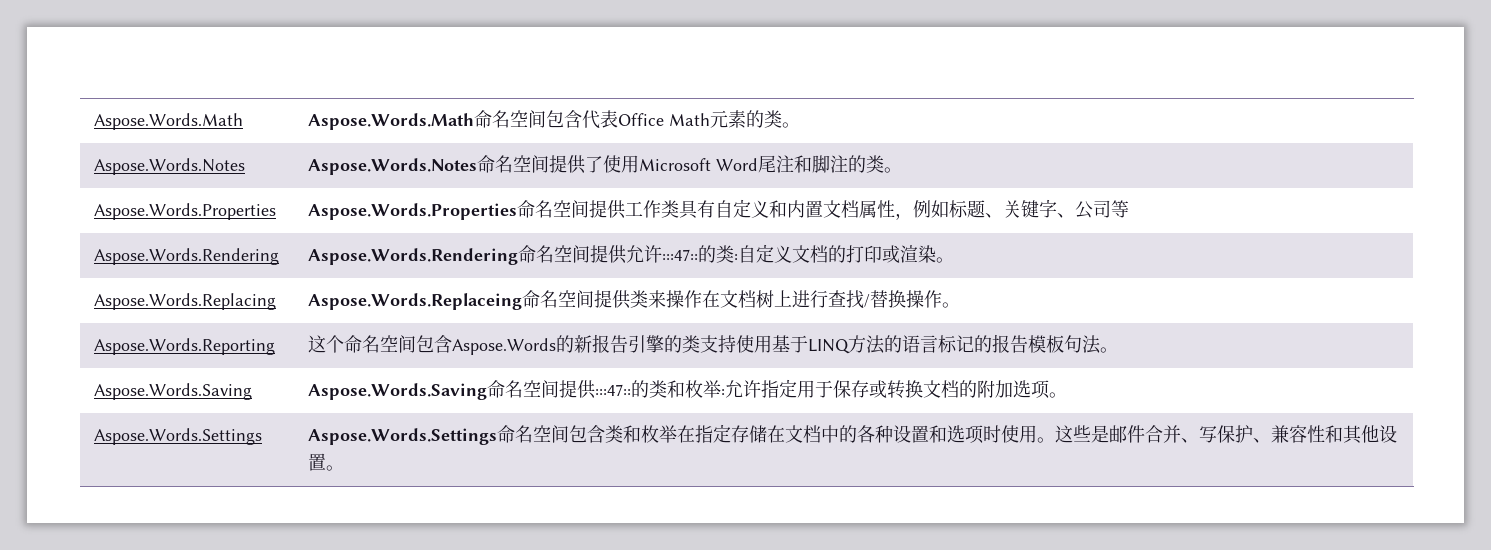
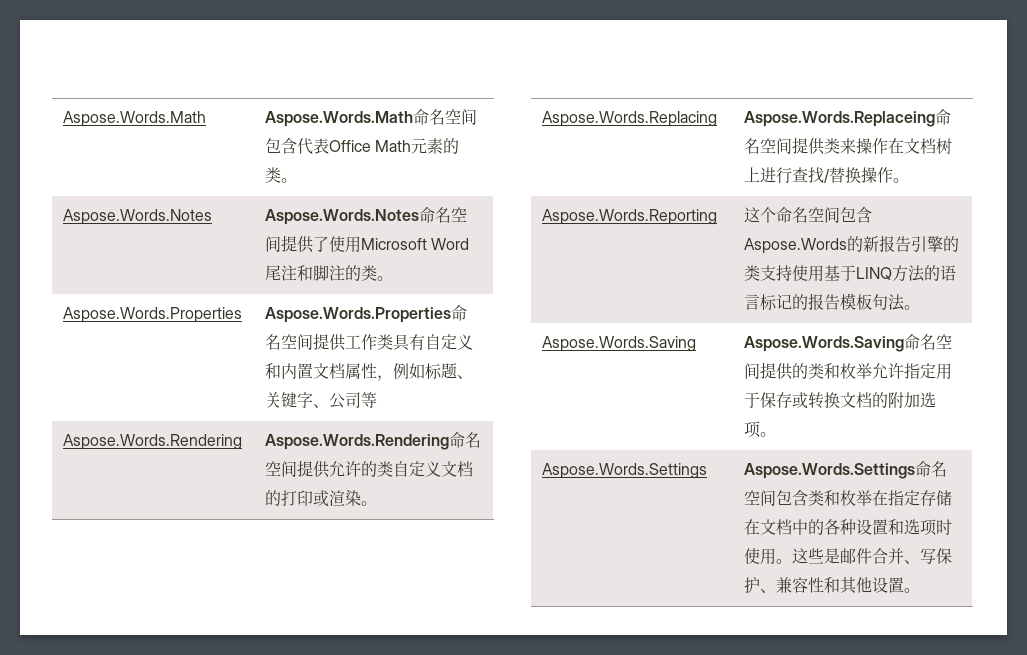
[662,245,739,263] :::47::的类: -> [361,461,394,477] 的类
[595,384,632,396] :::47:: -> (794, 371) none
[721,388,726,396] : -> (873, 371) none

